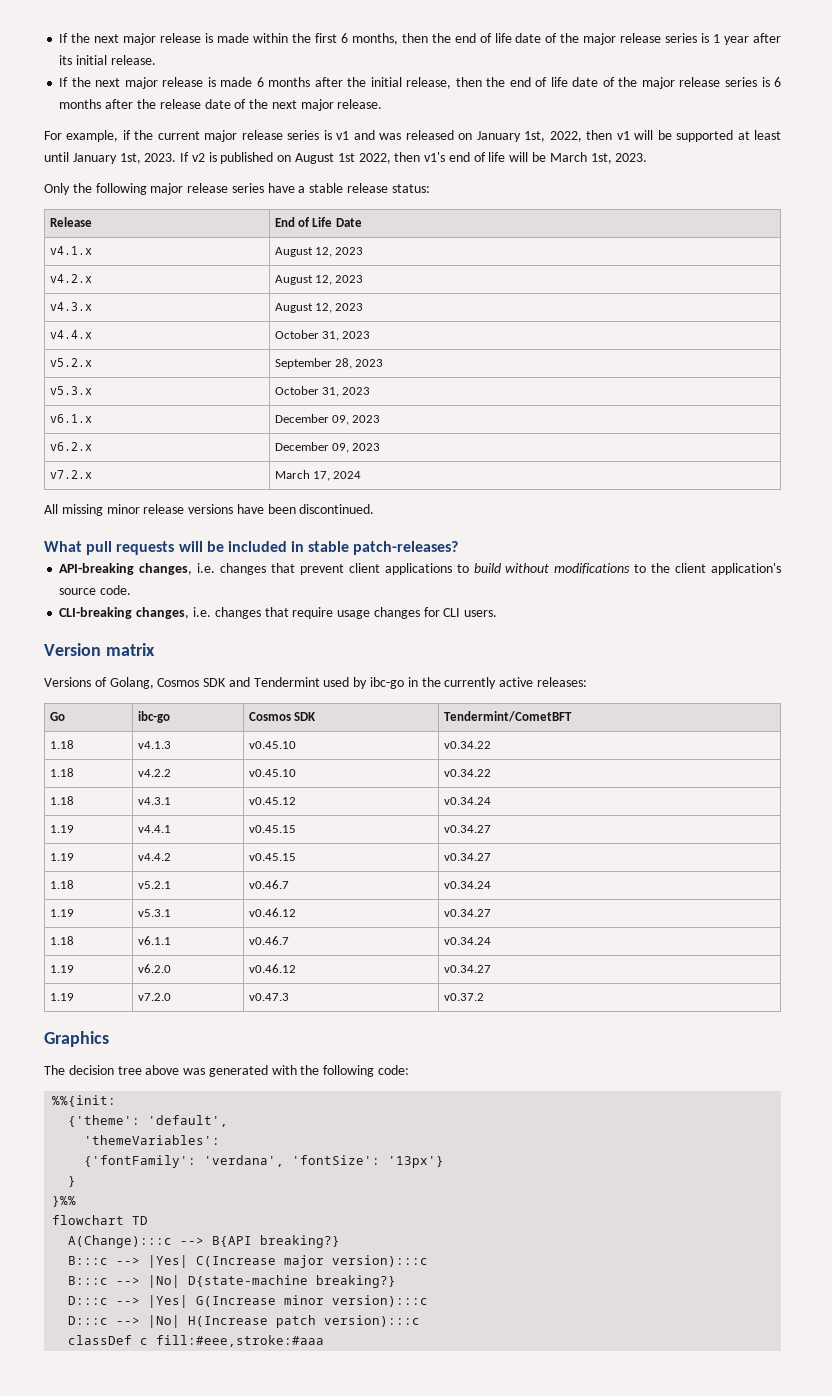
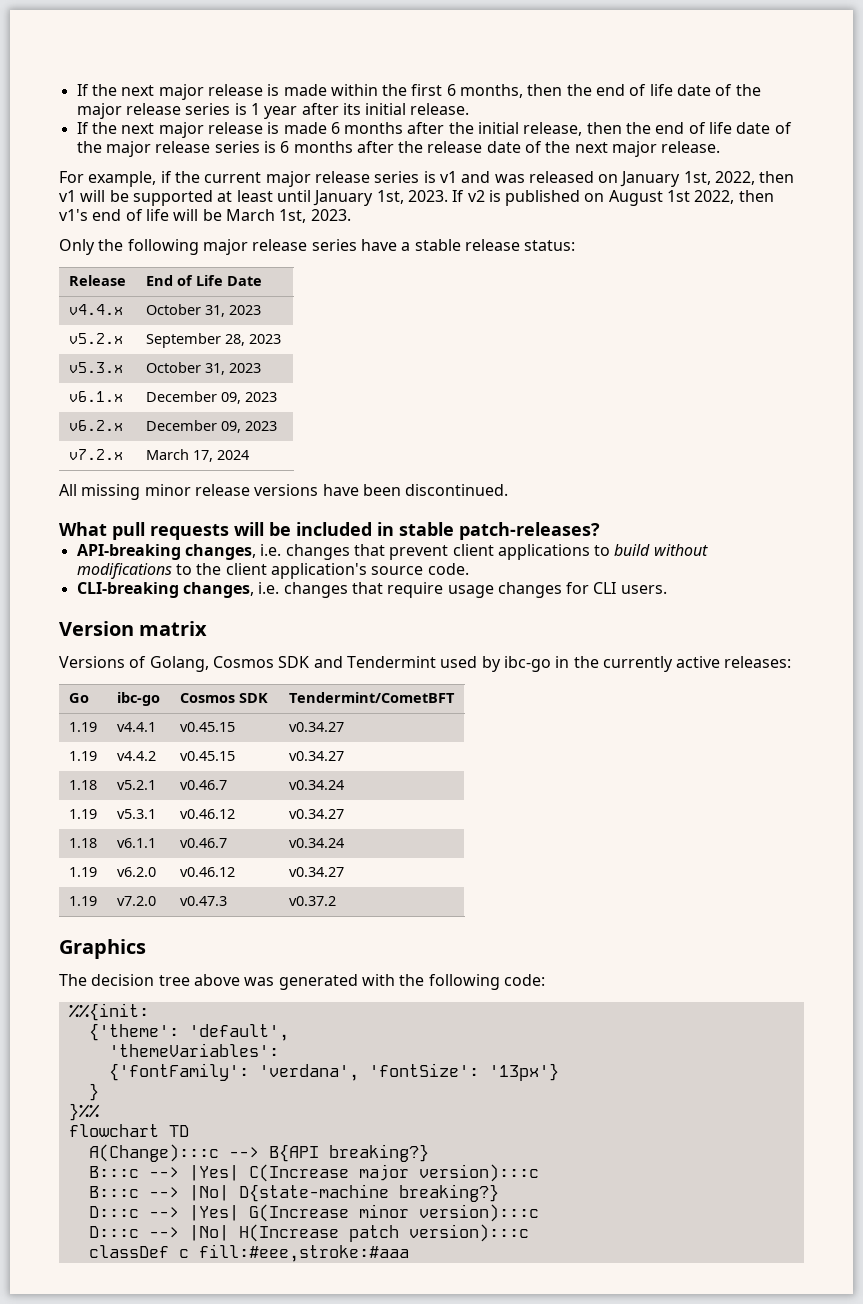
[49,246,92,255] [274,247,364,257] [49,274,92,283] [274,275,364,285] [49,302,92,311] [274,303,364,313] // v4.1.x | August 12, 2023 // v4.2.x | August 12, 2023 // v4.3.x | August 12, 2023 -> (262, 281) none
[49,740,74,749] [137,741,171,749] [248,741,296,749] [443,741,491,749] [49,768,74,777] [137,769,171,777] [248,769,296,777] [443,769,491,777] [49,796,74,805] [137,797,171,805] [248,797,296,805] [443,797,491,805] // 1.18 | v4.1.3 | v0.45.10 | v0.34.22 // 1.18 | v4.2.2 | v0.45.10 | v0.34.22 // 1.18 | v4.3.1 | v0.45.12 | v0.34.24 -> (455, 697) none

